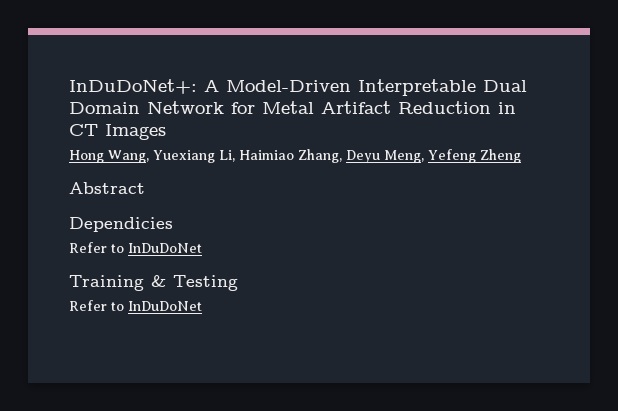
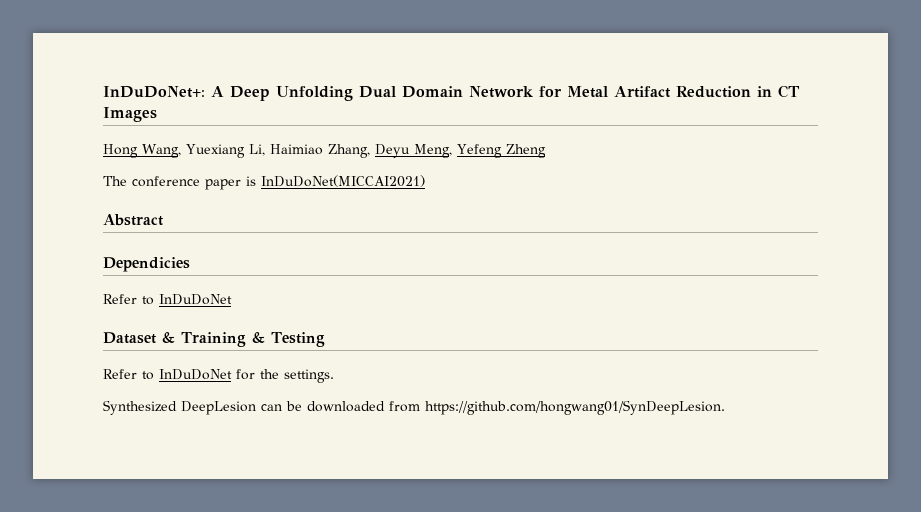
[226,79,476,96] Model-Driven Interpretable -> [230,86,353,101] Deep Unfolding
(521, 156) none -> [103,175,425,190] // The conference paper is InDuDoNet(MICCAI2021)
(202, 248) none -> [103,332,175,344] Dataset &
(202, 306) none -> [236,369,334,383] [103,400,725,415] for the settings. // Synthesized DeepLesion can be downloaded from https://github.com/hongwang01/SynDeepLesion.

